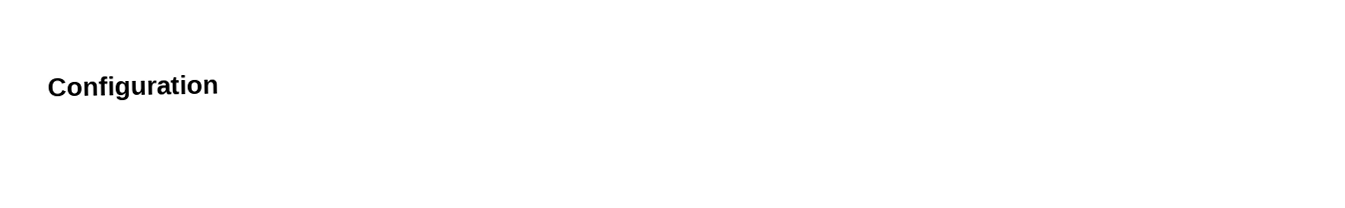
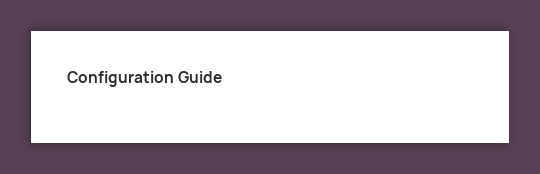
(219, 88) none -> [178,71,223,83] Guide

